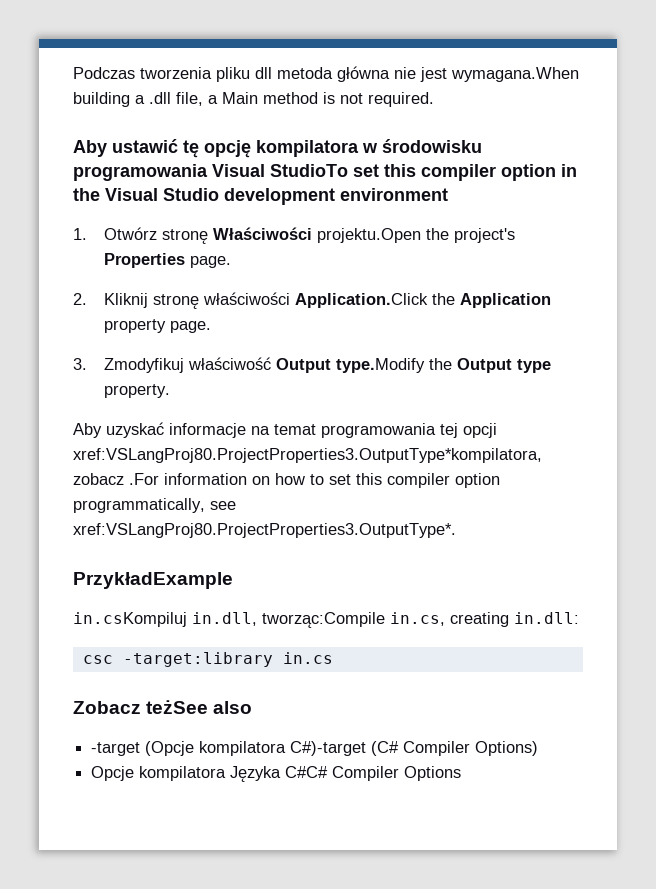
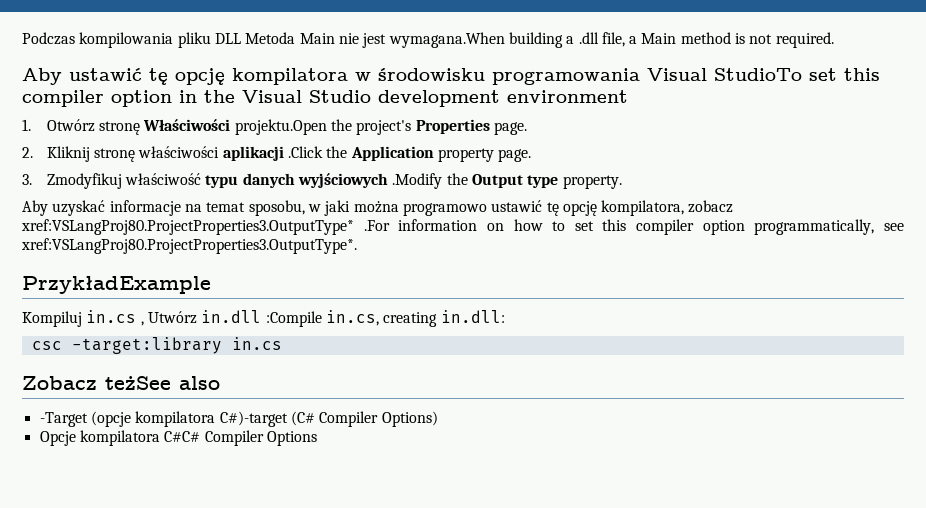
[140,66,390,82] tworzenia pliku dll metoda główna -> [79,32,335,48] kompilowania pliku DLL Metoda Main
[294,293,428,308] Application.Click -> [222,146,324,161] aplikacji .Click
[275,358,425,373] Output type.Modify -> [205,173,443,189] typu danych wyjściowych .Modify
[321,423,497,438] [73,448,542,463] [73,473,124,485] programowania tej opcji xref:VSLangProj80.ProjectProperties3.OutputType*kompilatora, zobacz -> [248,200,734,216] [21,219,354,235] sposobu, w jaki można programowo ustawić tę opcję kompilatora, zobacz xref:VSLangProj80.ProjectProperties3.OutputType*
[73,612,385,628] in.csKompiluj in.dll, tworząc:Compile -> [22,310,322,327] Kompiluj in.cs , Utwórz in.dll :Compile
[91,741,195,756] -target (Opcje -> [39,411,131,427] -Target (opcje
[230,766,282,782] Języka -> (160, 438) none

